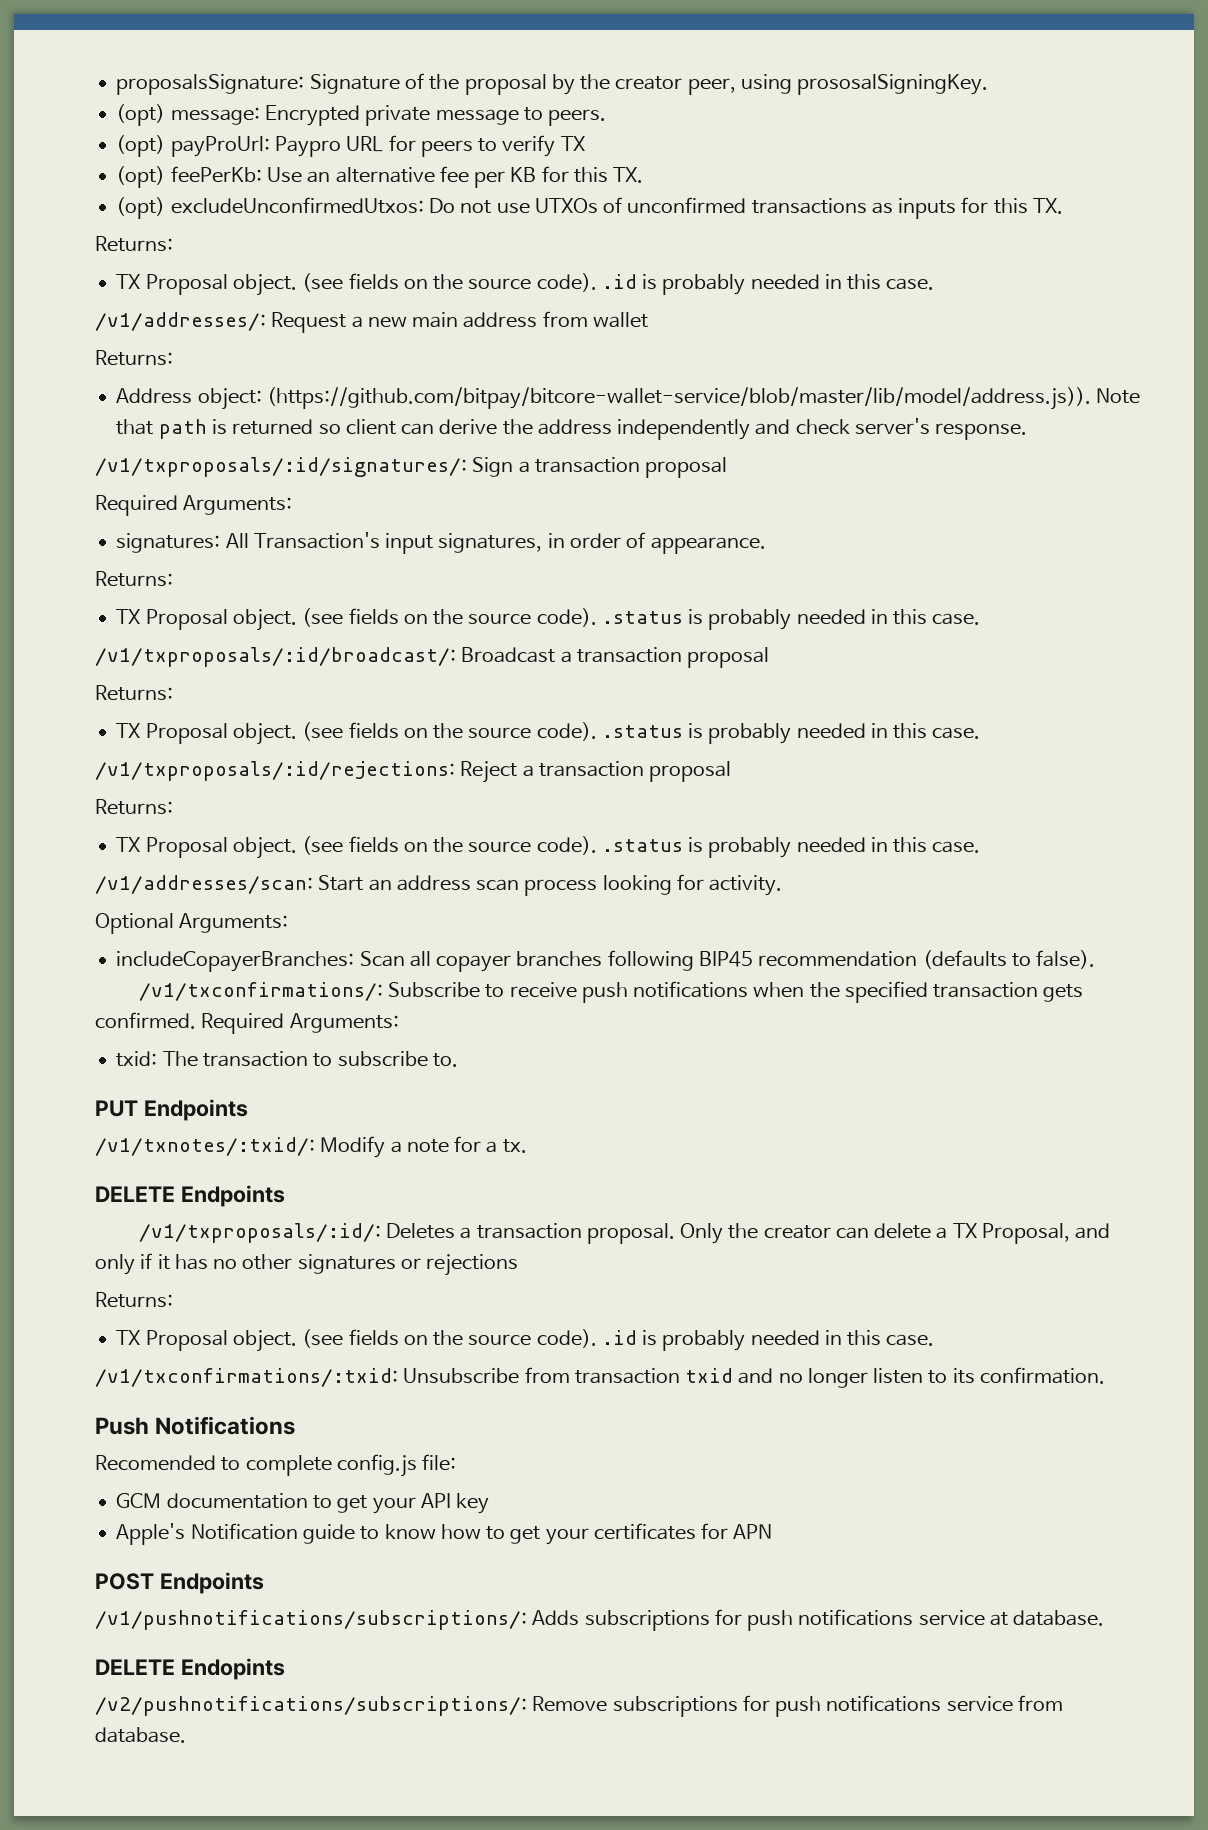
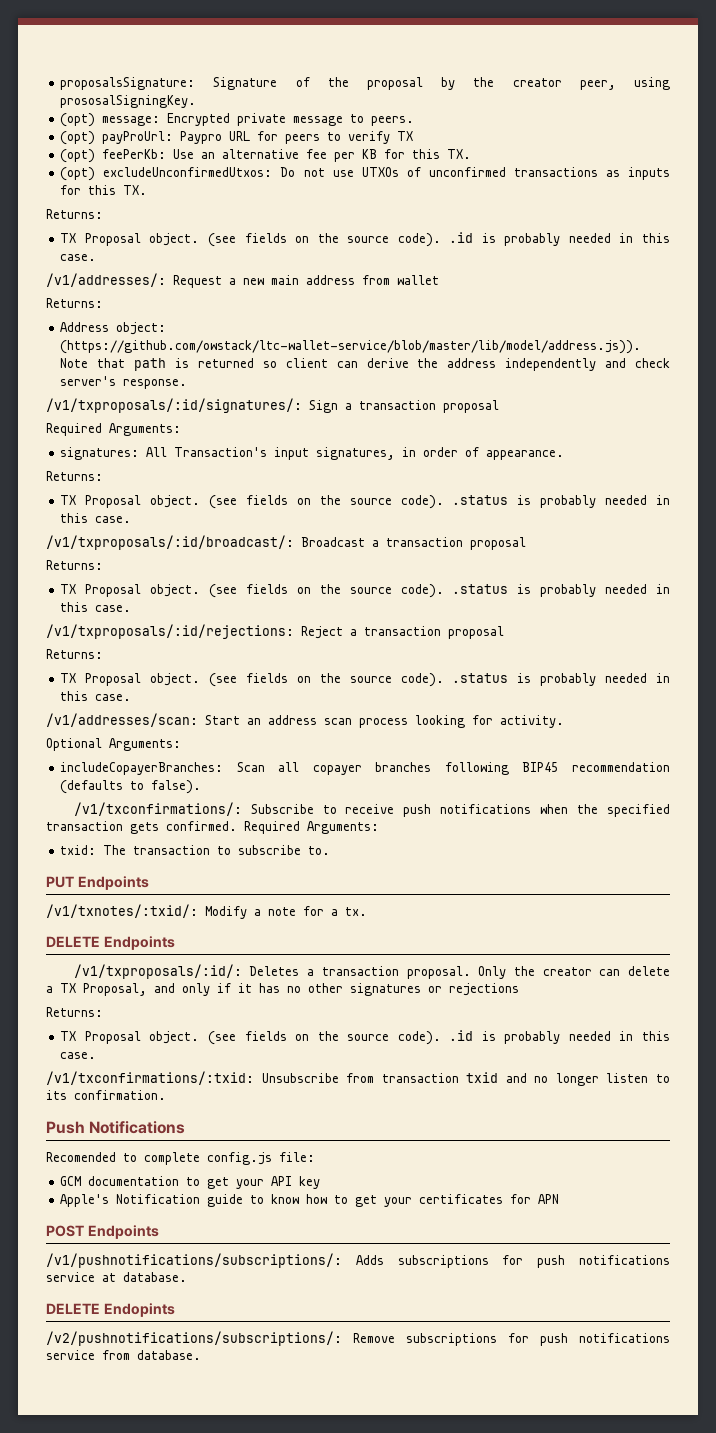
[266,387,1091,410] (https://github.com/bitpay/bitcore-wallet-service/blob/master/lib/model/address.js)). -> [60,340,642,354] (https://github.com/owstack/ltc-wallet-service/blob/master/lib/model/address.js)).

